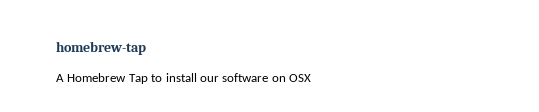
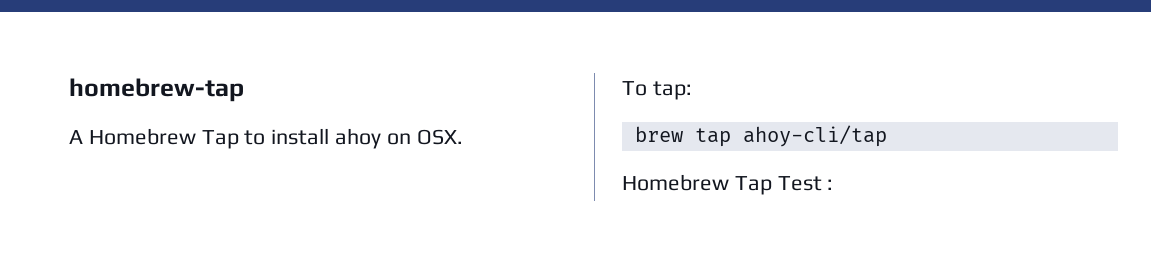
[199,73,311,82] our software on OSX -> [335,128,463,149] [622,81,692,100] [634,125,887,147] [622,174,834,195] ahoy on OSX. // To tap: // brew tap ahoy-cli/tap // Homebrew Tap Test :

